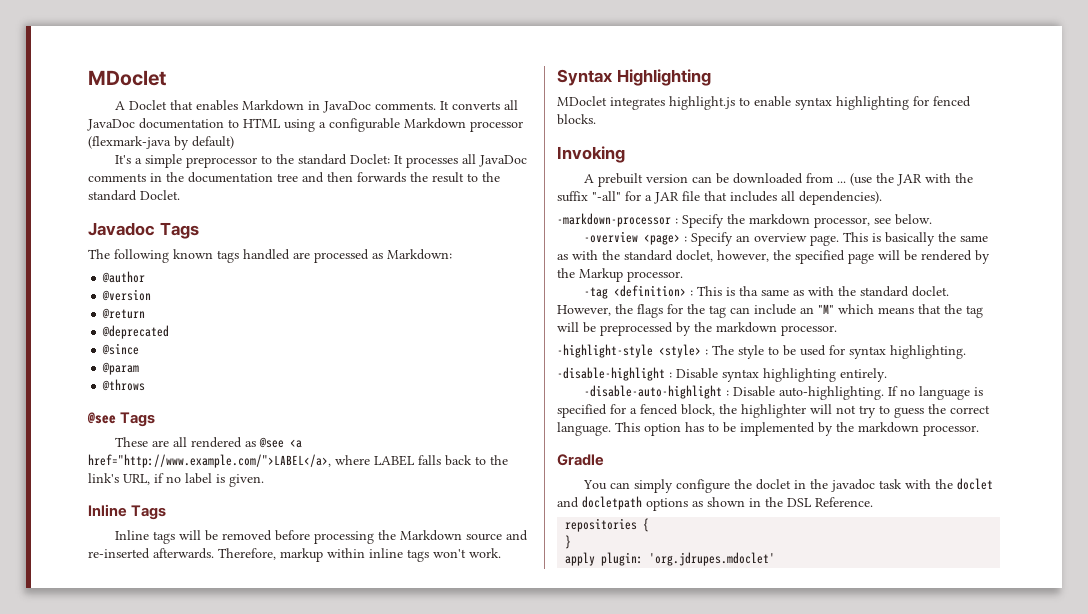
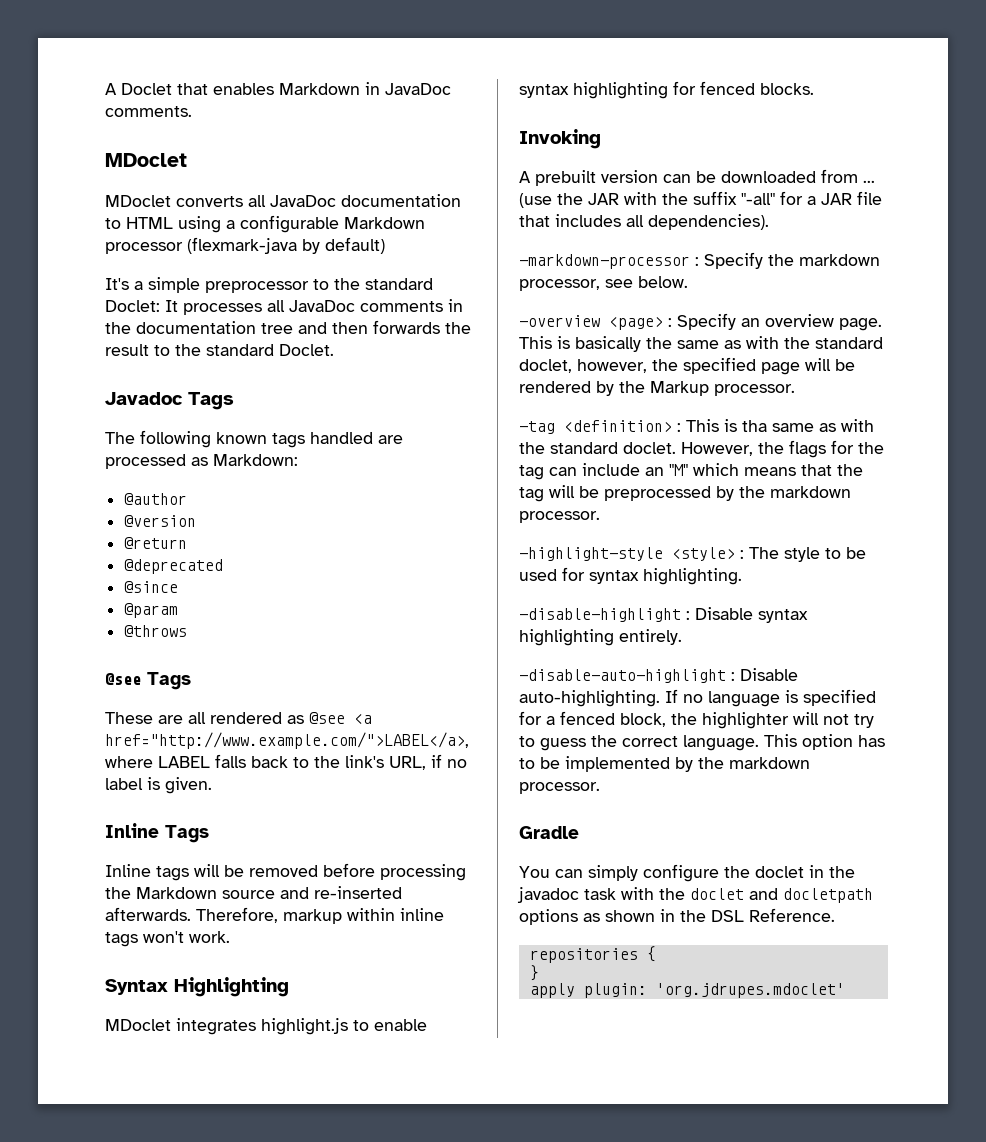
[88,70,166,86] MDoclet // -> (105, 89) none
[439,101,449,110] It -> [105,153,187,167] [105,195,171,207] // MDoclet // MDoclet

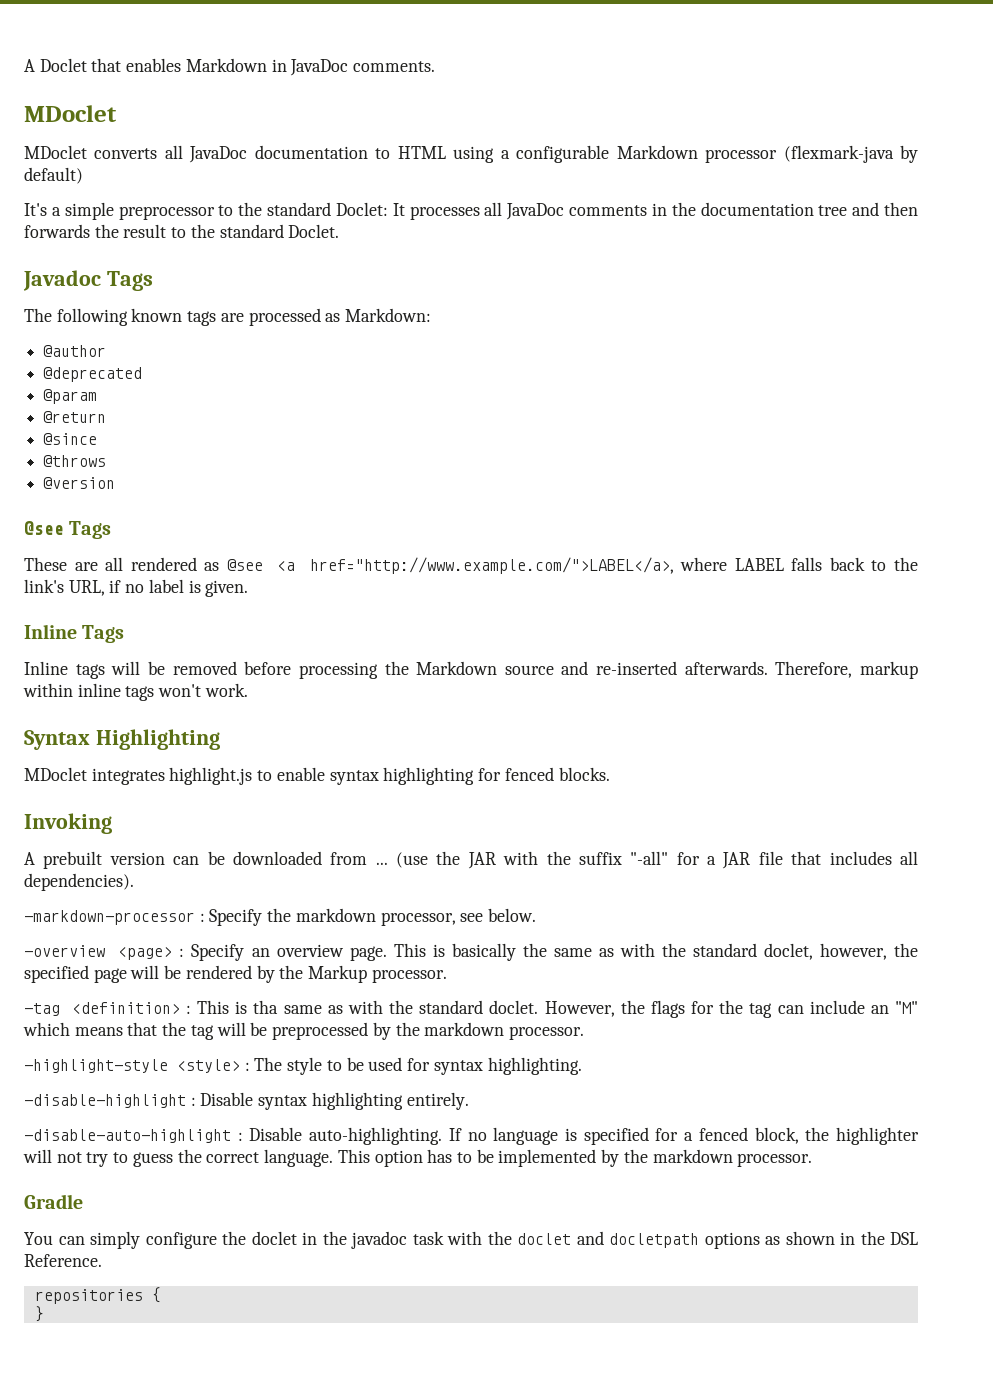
[310,432,373,444] handled -> (217, 318) none
[124,515,197,527] @version -> [43,367,143,382] [43,389,98,404] @deprecated // @param
[124,559,224,574] // @deprecated -> (107, 417) none
[124,603,179,618] [124,625,188,637] @param // @throws -> [43,455,107,467] [43,477,116,489] @throws // @version
[529,983,845,998] // apply plugin: 'org.jdrupes.mdoclet' -> (44, 1314) none

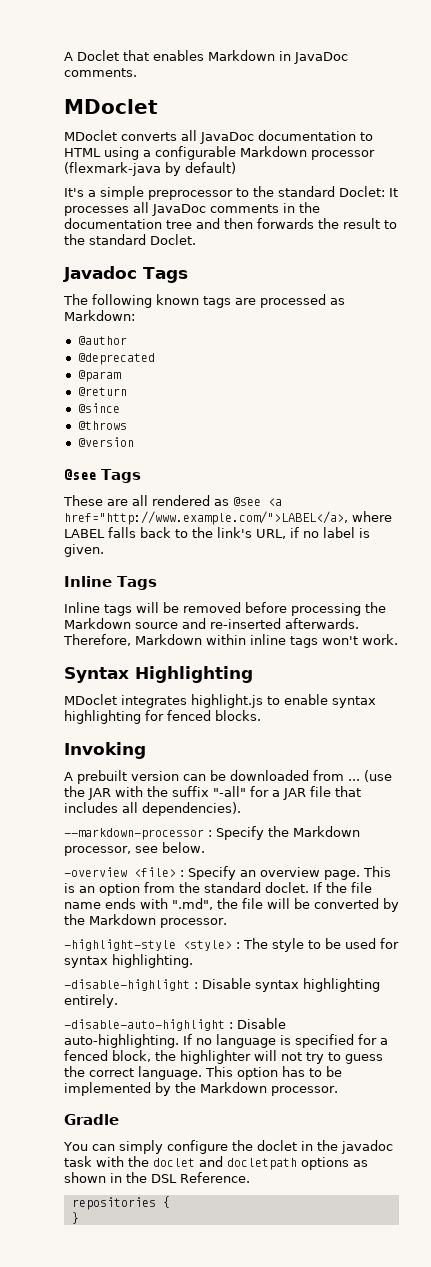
[859,661,918,679] markup -> [135,634,202,645] Markdown
[24,910,195,925] -markdown-processor -> [64,828,204,840] --markdown-processor
[295,908,376,922] markdown -> [293,826,360,837] Markdown
[118,947,173,960] <page> -> [134,867,176,877] <file>
[451,943,918,961] [24,965,447,983] [24,1000,919,1018] [23,1022,505,1040] basically the same as with the standard doclet, however, the specified page will be rendered by the Markup processor. // -tag <definition> : This is tha same as with the standard doclet. However, the flags for the tag can include an "M" which means that the tag will be preprocessed by the markdown -> [79,882,372,896] [64,898,399,912] [64,914,156,925] an option from the standard doclet. If the file name ends with ".md", the file will be converted by the Markdown
[652,1149,733,1163] markdown -> [200,1082,267,1093] Markdown

